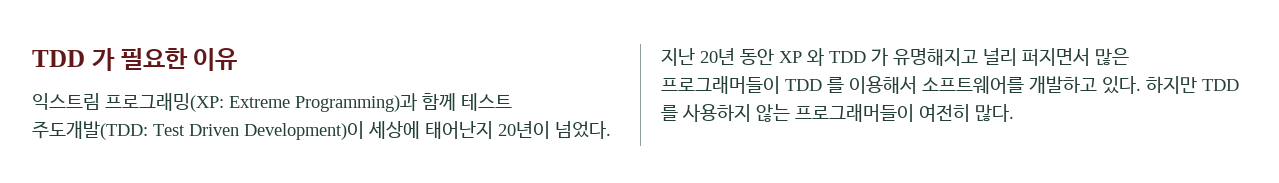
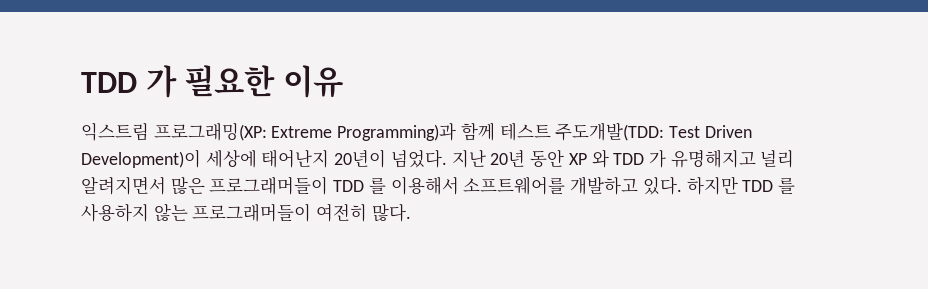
[1022,48,1090,66] 퍼지면서 -> [81,176,166,195] 알려지면서

